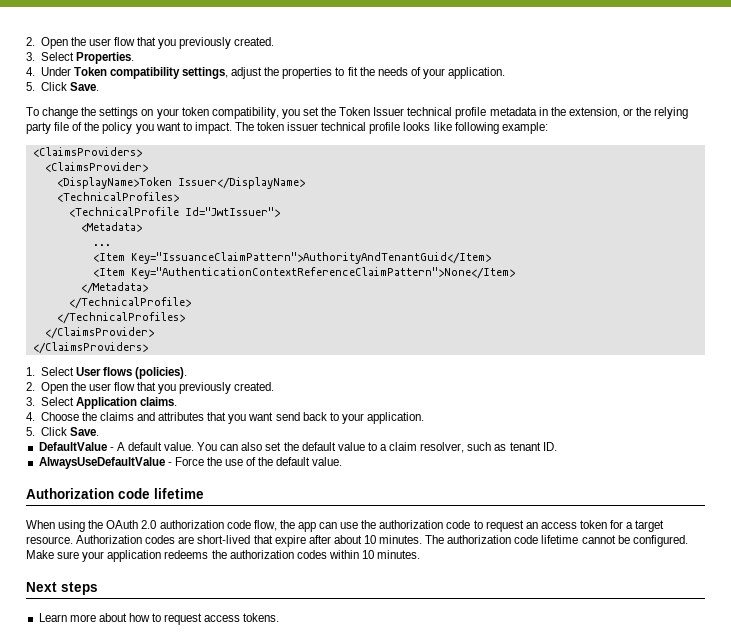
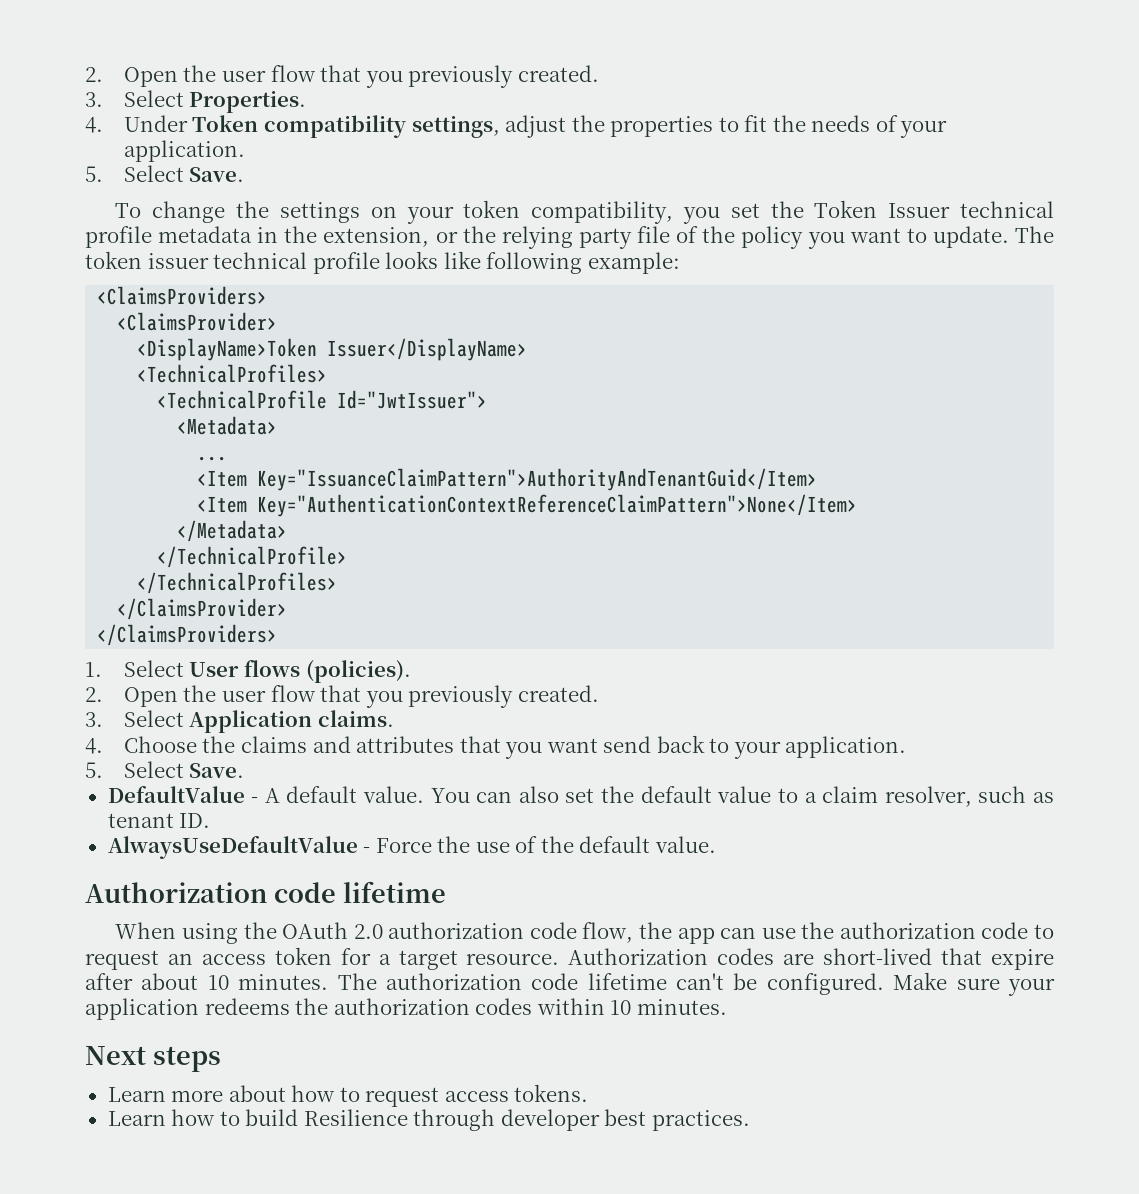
[40,82,67,91] Click -> [123,165,184,182] Select
[194,122,232,134] impact. -> [932,226,1009,248] update.
[40,427,67,436] Click -> [123,761,184,778] Select
[581,535,616,544] cannot -> [676,973,725,990] can't
(280, 617) none -> [107,1109,750,1131] // Learn how to build Resilience through developer best practices.

